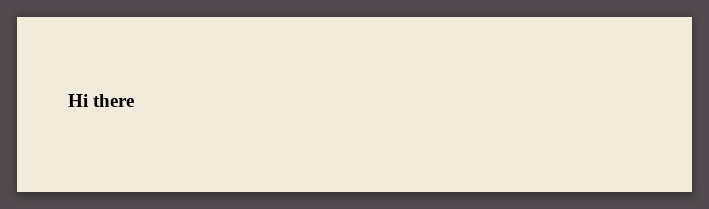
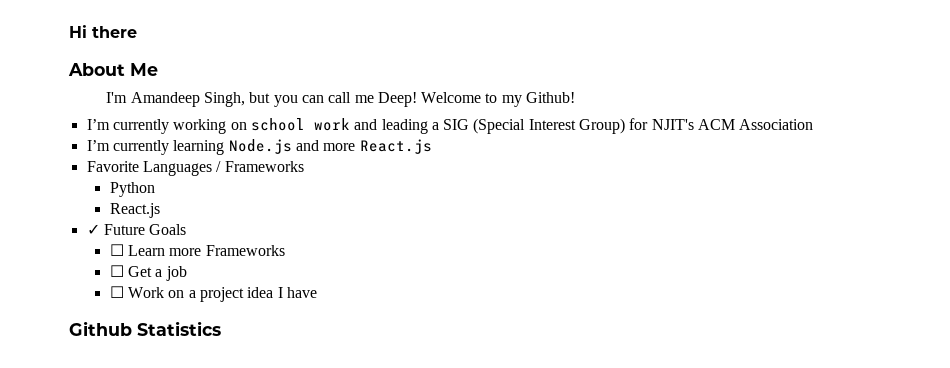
(135, 100) none -> [68,63,158,76] [106,92,576,107] [86,118,814,134] [86,139,432,155] [86,161,304,176] [109,182,155,197] [109,203,160,218] [86,224,187,235] [109,244,285,256] [109,265,187,281] [109,286,317,302] [69,321,221,336] // About Me // I'm Amandeep Singh, but you can call me Deep! Welcome to my Github! // I’m currently working on school work and leading a SIG (Special Interest Group) for NJIT's ACM Association // I’m currently learning Node.js and more React.js // Favorite Languages / Frameworks // Python // React.js // ✓ Future Goals // ☐ Learn more Frameworks // ☐ Get a job // ☐ Work on a project idea I have // Github Statistics

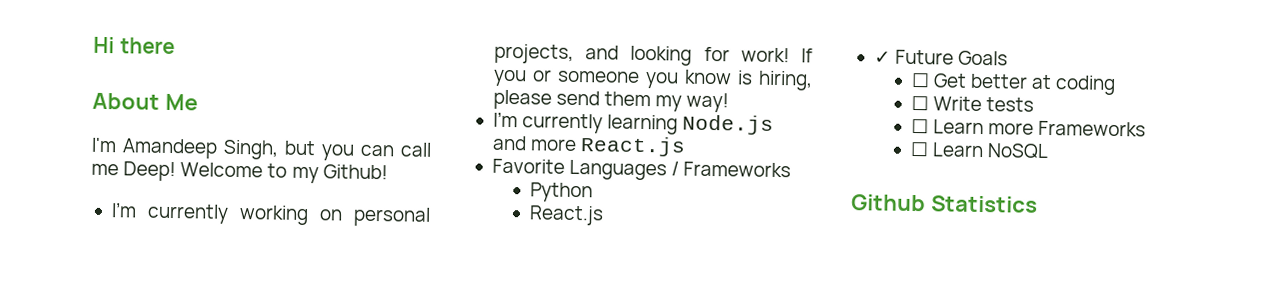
[250,118,814,134] school work and leading a SIG (Special Interest Group) for NJIT's ACM Association -> [353,206,432,227] [493,43,813,66] [492,69,813,91] [492,89,730,113] personal projects, and looking for work! If you or someone you know is hiring, please send them my way!
(187, 229) none -> [910,72,1117,96] [910,95,1035,112] // ☐ Get better at coding // ☐ Write tests
[128,266,187,281] [109,286,317,302] Get a job // ☐ Work on a project idea I have -> [931,142,1050,160] Learn NoSQL

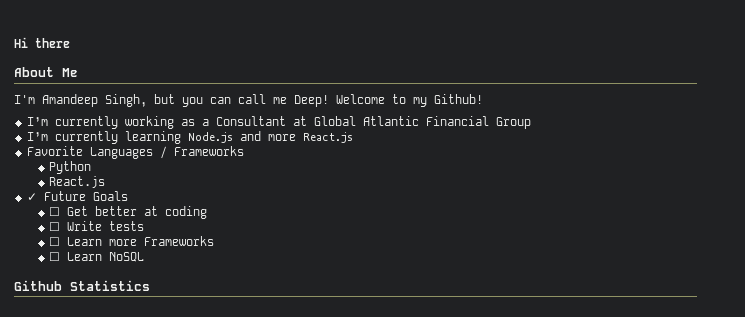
[318,206,432,227] [493,43,813,66] [492,69,813,91] [492,89,730,113] on personal projects, and looking for work! If you or someone you know is hiring, please send them my way! -> [180,116,531,129] as a Consultant at Global Atlantic Financial Group

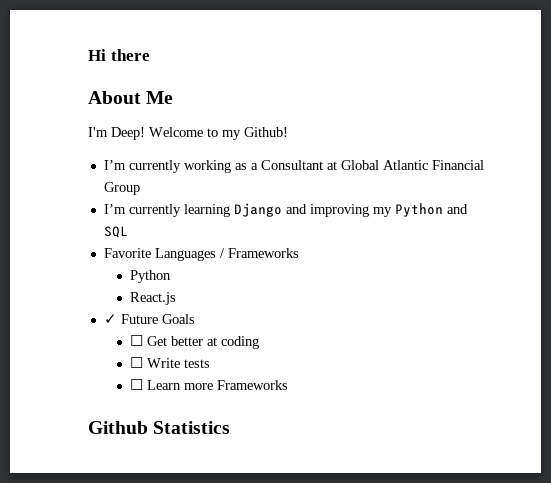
[42,94,287,107] Amandeep Singh, but you can call me -> (108, 132) none
[187,131,353,143] Node.js and more React.js -> [233,203,468,217] [103,226,128,238] Django and improving my Python and SQL
[49,252,145,262] // ☐ Learn NoSQL -> (289, 385) none

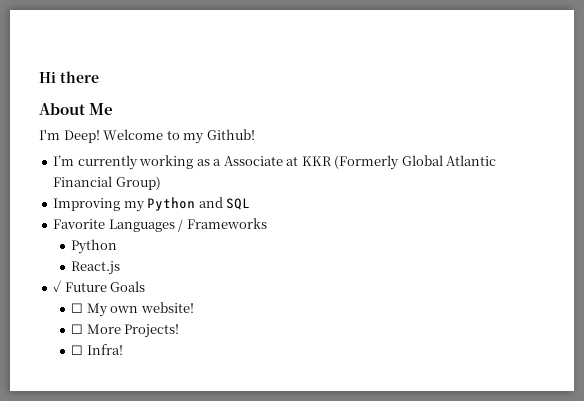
[260,160,484,170] [103,182,140,195] [103,203,369,217] Consultant at Global Atlantic Financial Group // I’m currently learning Django and improving -> [223,155,497,170] [53,176,161,190] [53,198,121,211] Associate at KKR (Formerly Global Atlantic Financial Group) // Improving
[147,336,260,349] [130,357,211,368] [130,379,289,390] [88,421,231,434] Get better at coding // ☐ Write tests // ☐ Learn more Frameworks // Github Statistics -> [86,302,194,317] [71,324,180,338] [71,344,123,355] My own website! // ☐ More Projects! // ☐ Infra!

